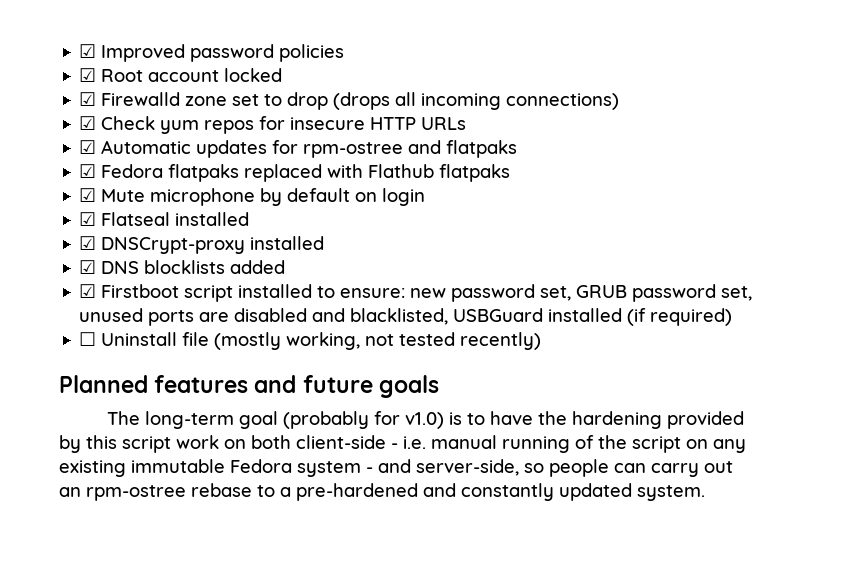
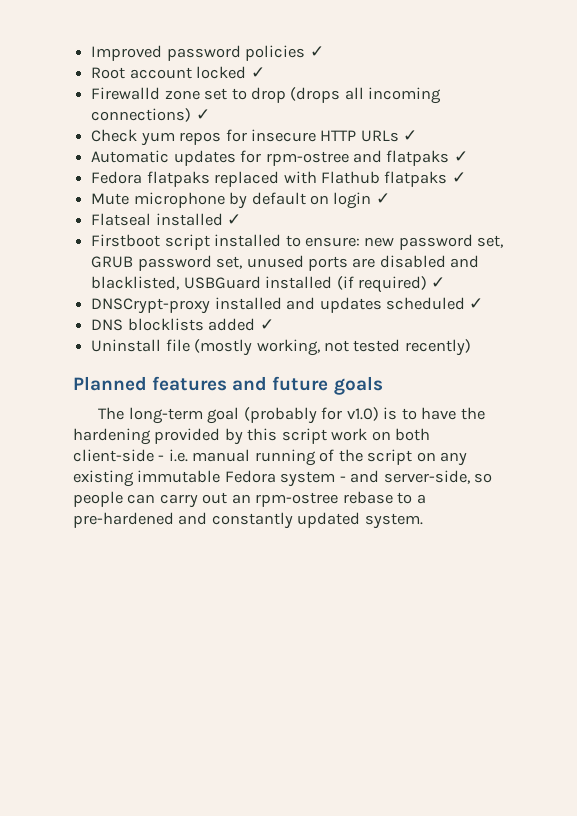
[79,44,97,58] ☑ -> (91, 53) none
[79,68,97,82] // ☑ -> [309,46,324,57] ✓ //
[79,92,97,106] // ☑ -> [250,67,265,78] ✓ //
[79,116,97,130] // ☑ -> [195,109,210,120] ✓ //
[79,140,97,154] // ☑ -> [403,130,418,141] ✓ //
[79,164,97,178] // ☑ -> [453,151,468,162] ✓ //
[79,188,97,202] // ☑ -> [451,172,466,183] ✓ //
[79,212,97,226] // ☑ -> [375,193,390,204] ✓ //
[79,236,325,254] [79,260,286,274] [79,284,97,298] // ☑ DNSCrypt-proxy installed // ☑ DNS blocklists added // ☑ -> [227,214,242,225] ✓ //
[79,332,97,346] // ☐ -> [431,277,446,288] [91,297,484,314] [91,318,274,331] ✓ // DNSCrypt-proxy installed and updates scheduled ✓ // DNS blocklists added ✓ //

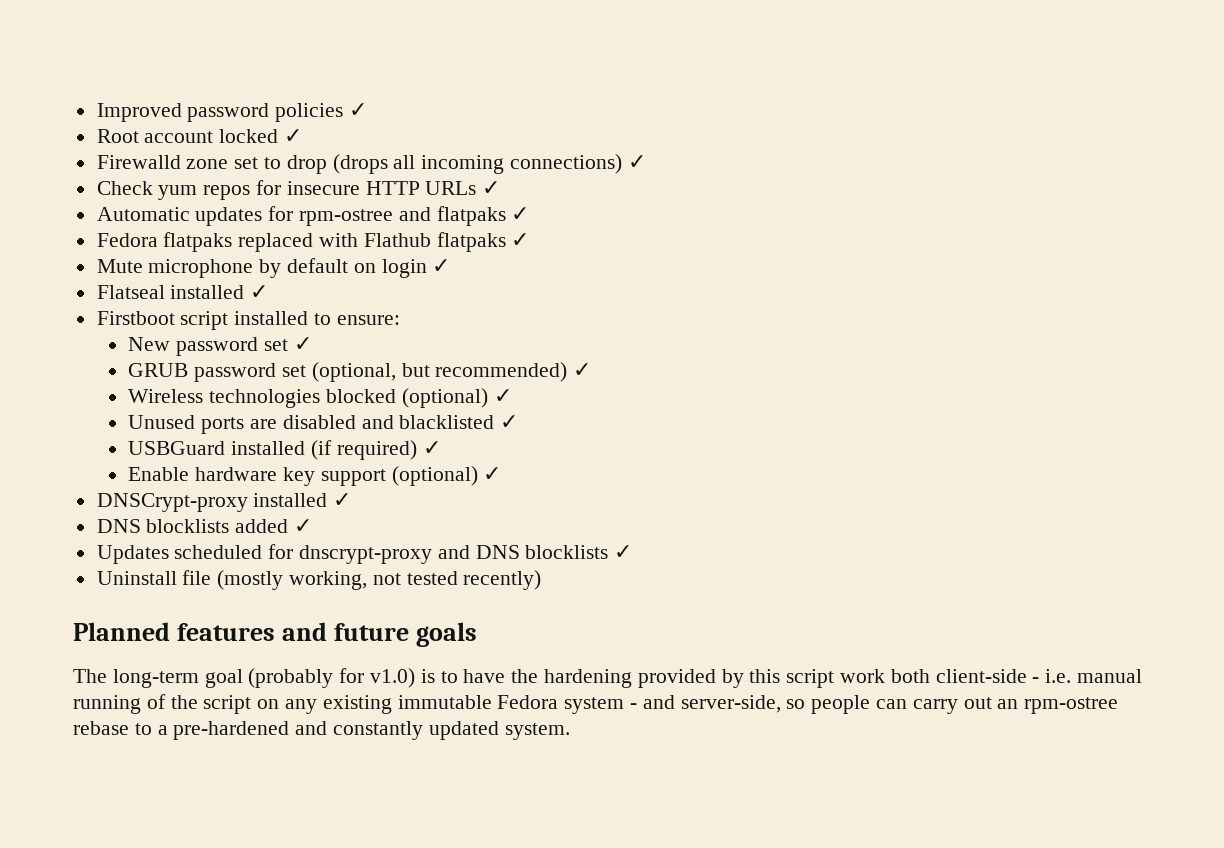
[364,234,504,250] [91,255,304,271] new password set, GRUB password set, unused -> [128,337,312,356] [128,362,592,382] [128,388,512,408] [128,415,196,429] // New password set ✓ // GRUB password set (optional, but recommended) ✓ // Wireless technologies blocked (optional) ✓ // Unused
[91,276,180,290] blacklisted, -> [399,415,519,429] blacklisted ✓ //
(446, 282) none -> [128,466,502,486] // Enable hardware key support (optional) ✓
[286,297,465,313] and updates scheduled -> (328, 500) none
(274, 324) none -> [96,544,633,564] // Updates scheduled for dnscrypt-proxy and DNS blocklists ✓
[371,431,391,441] on -> (886, 676) none

